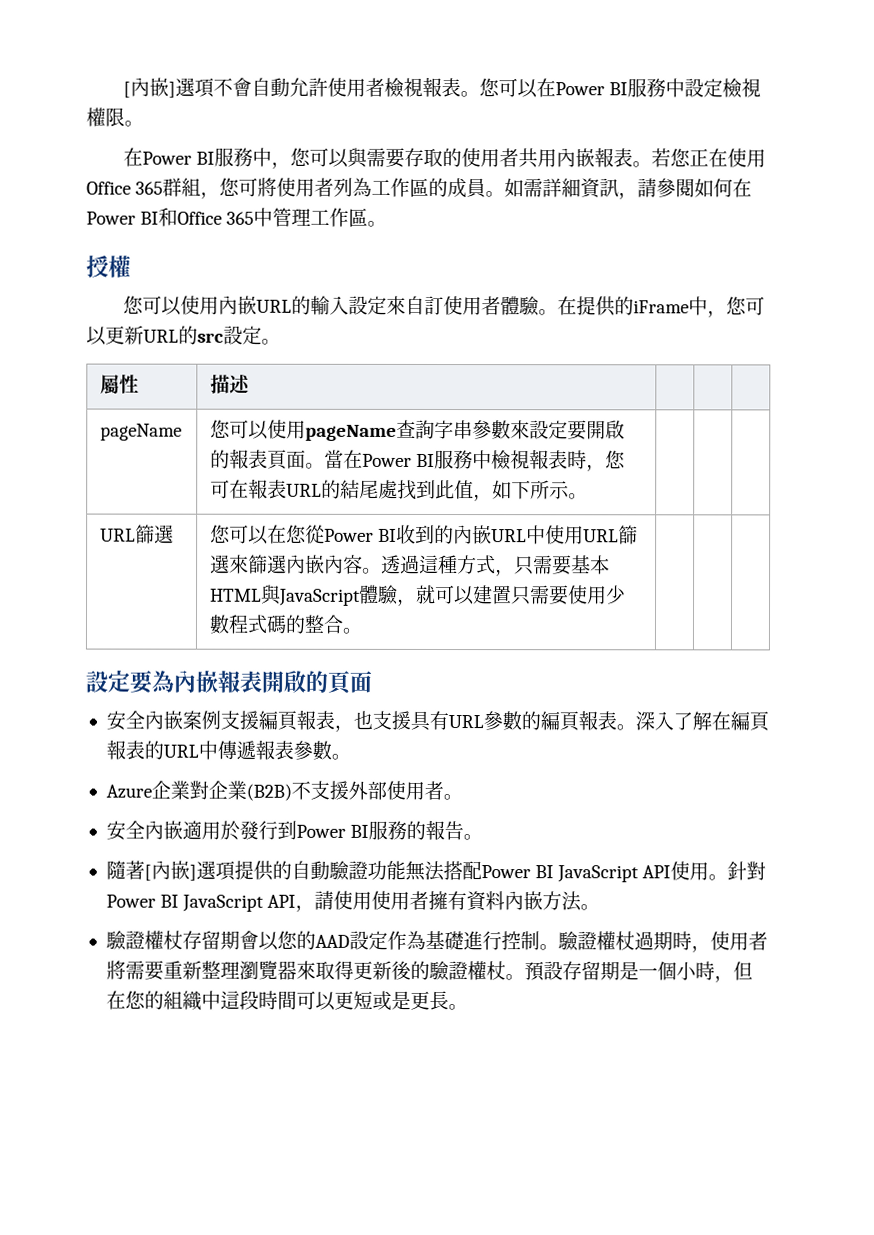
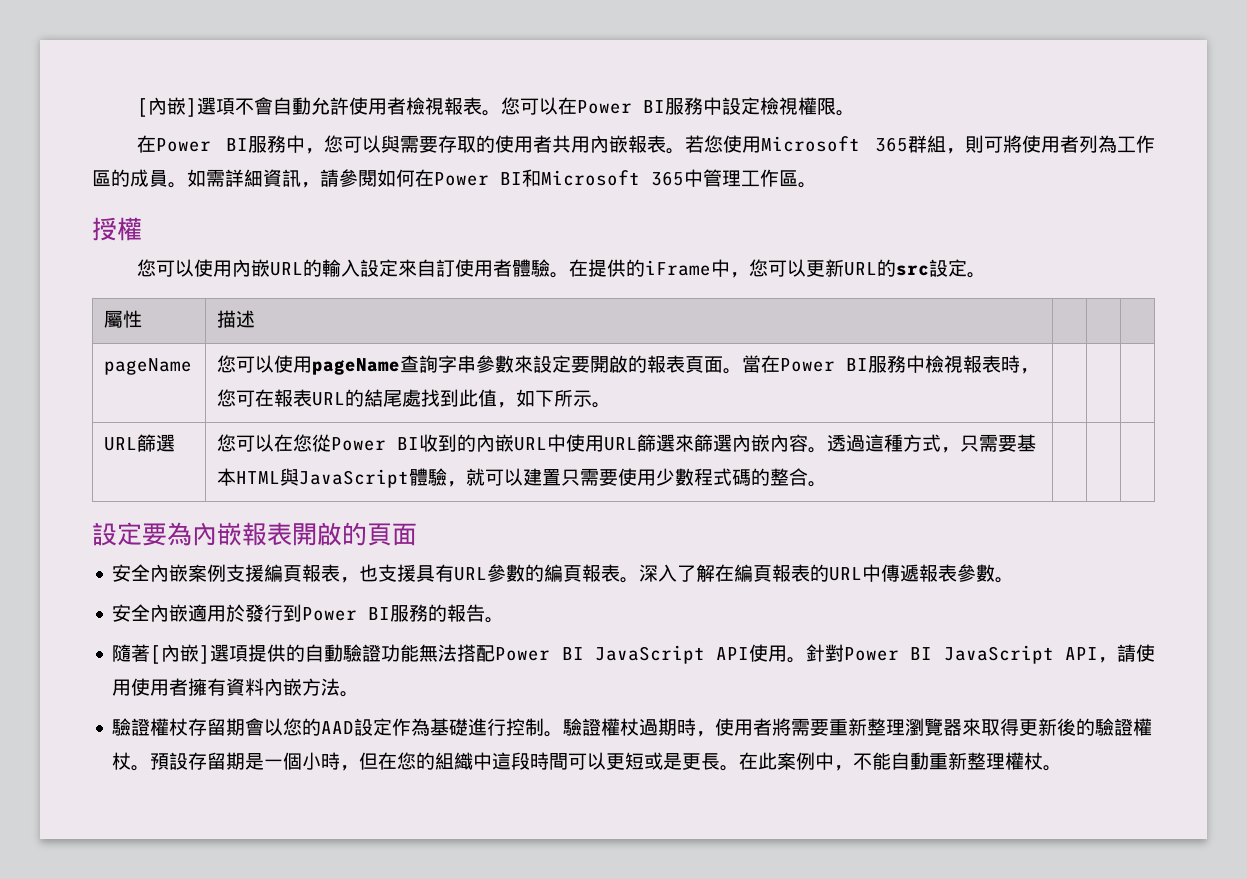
[688,148,766,168] [86,181,131,195] 正在使用Office -> [722,135,860,153] 使用Microsoft
[219,177,241,197] 您 -> [964,135,984,153] 則
[177,211,223,225] Office -> [541,170,640,186] Microsoft
[105,780,463,801] // Azure企業對企業(B2B)不支援外部使用者。 -> (1015, 580) none
(468, 1007) none -> [739,752,1063,771] 在此案例中，不能自動重新整理權杖。

